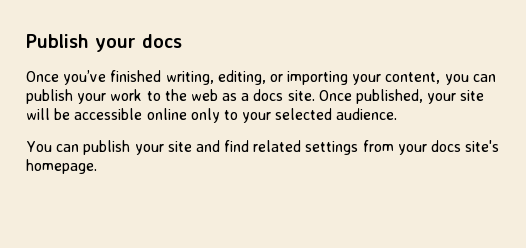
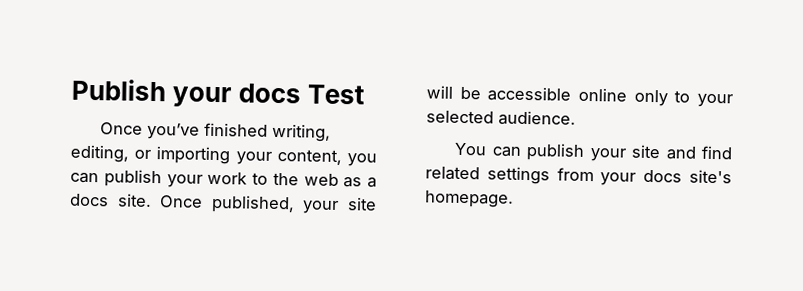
(182, 41) none -> [307,84,366,105] Test

